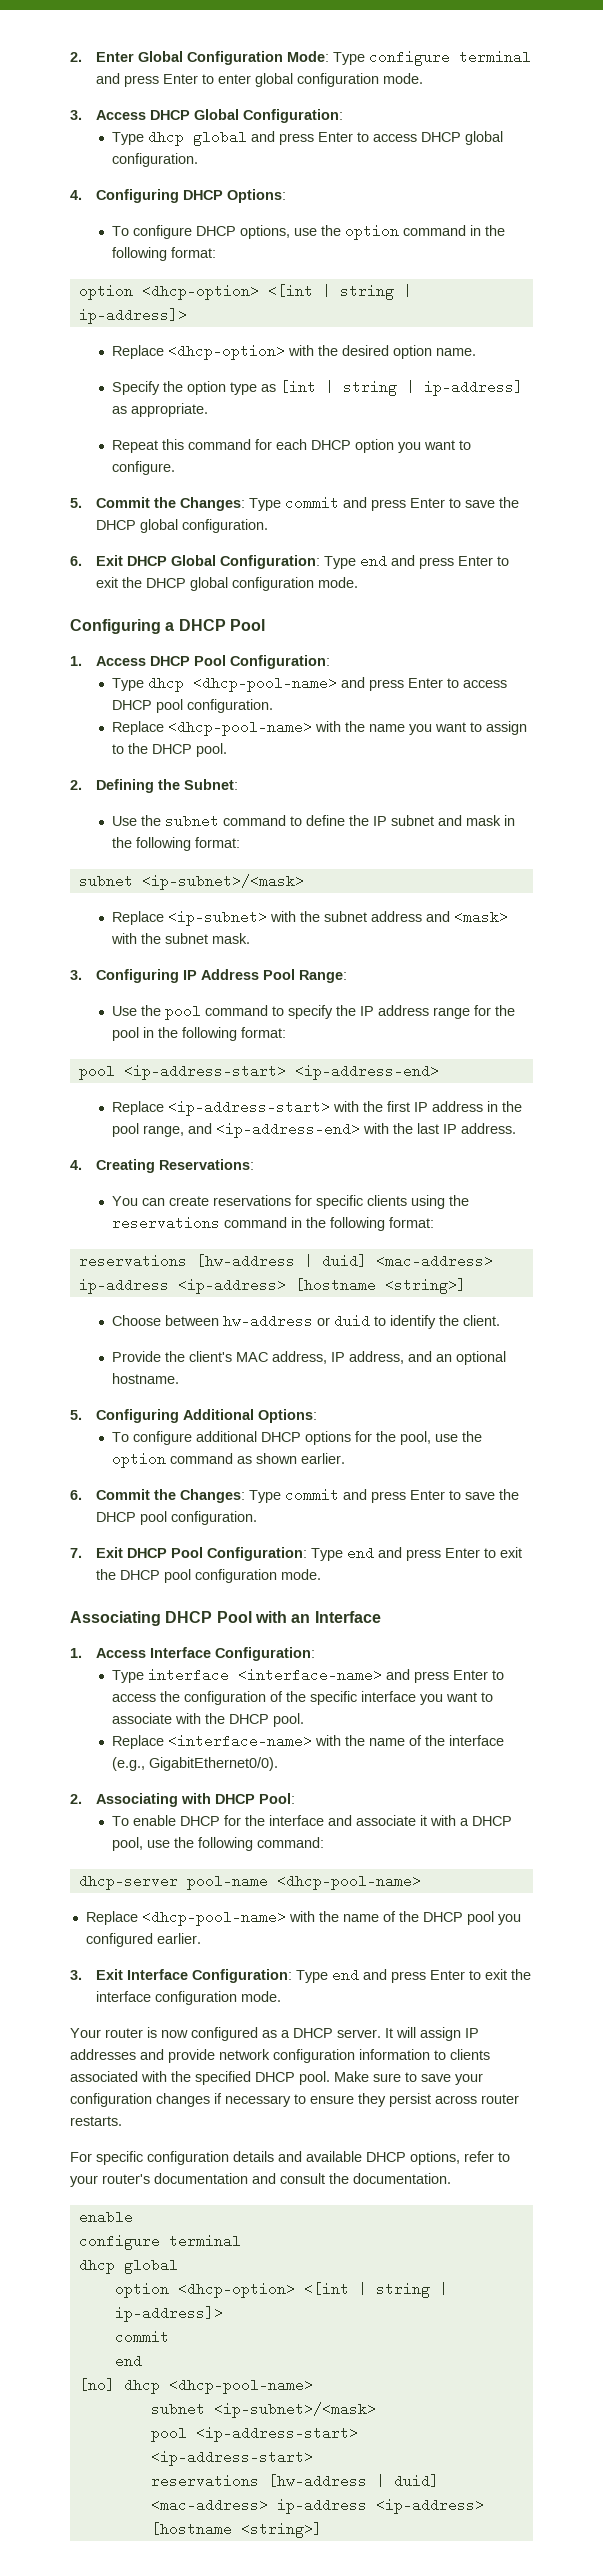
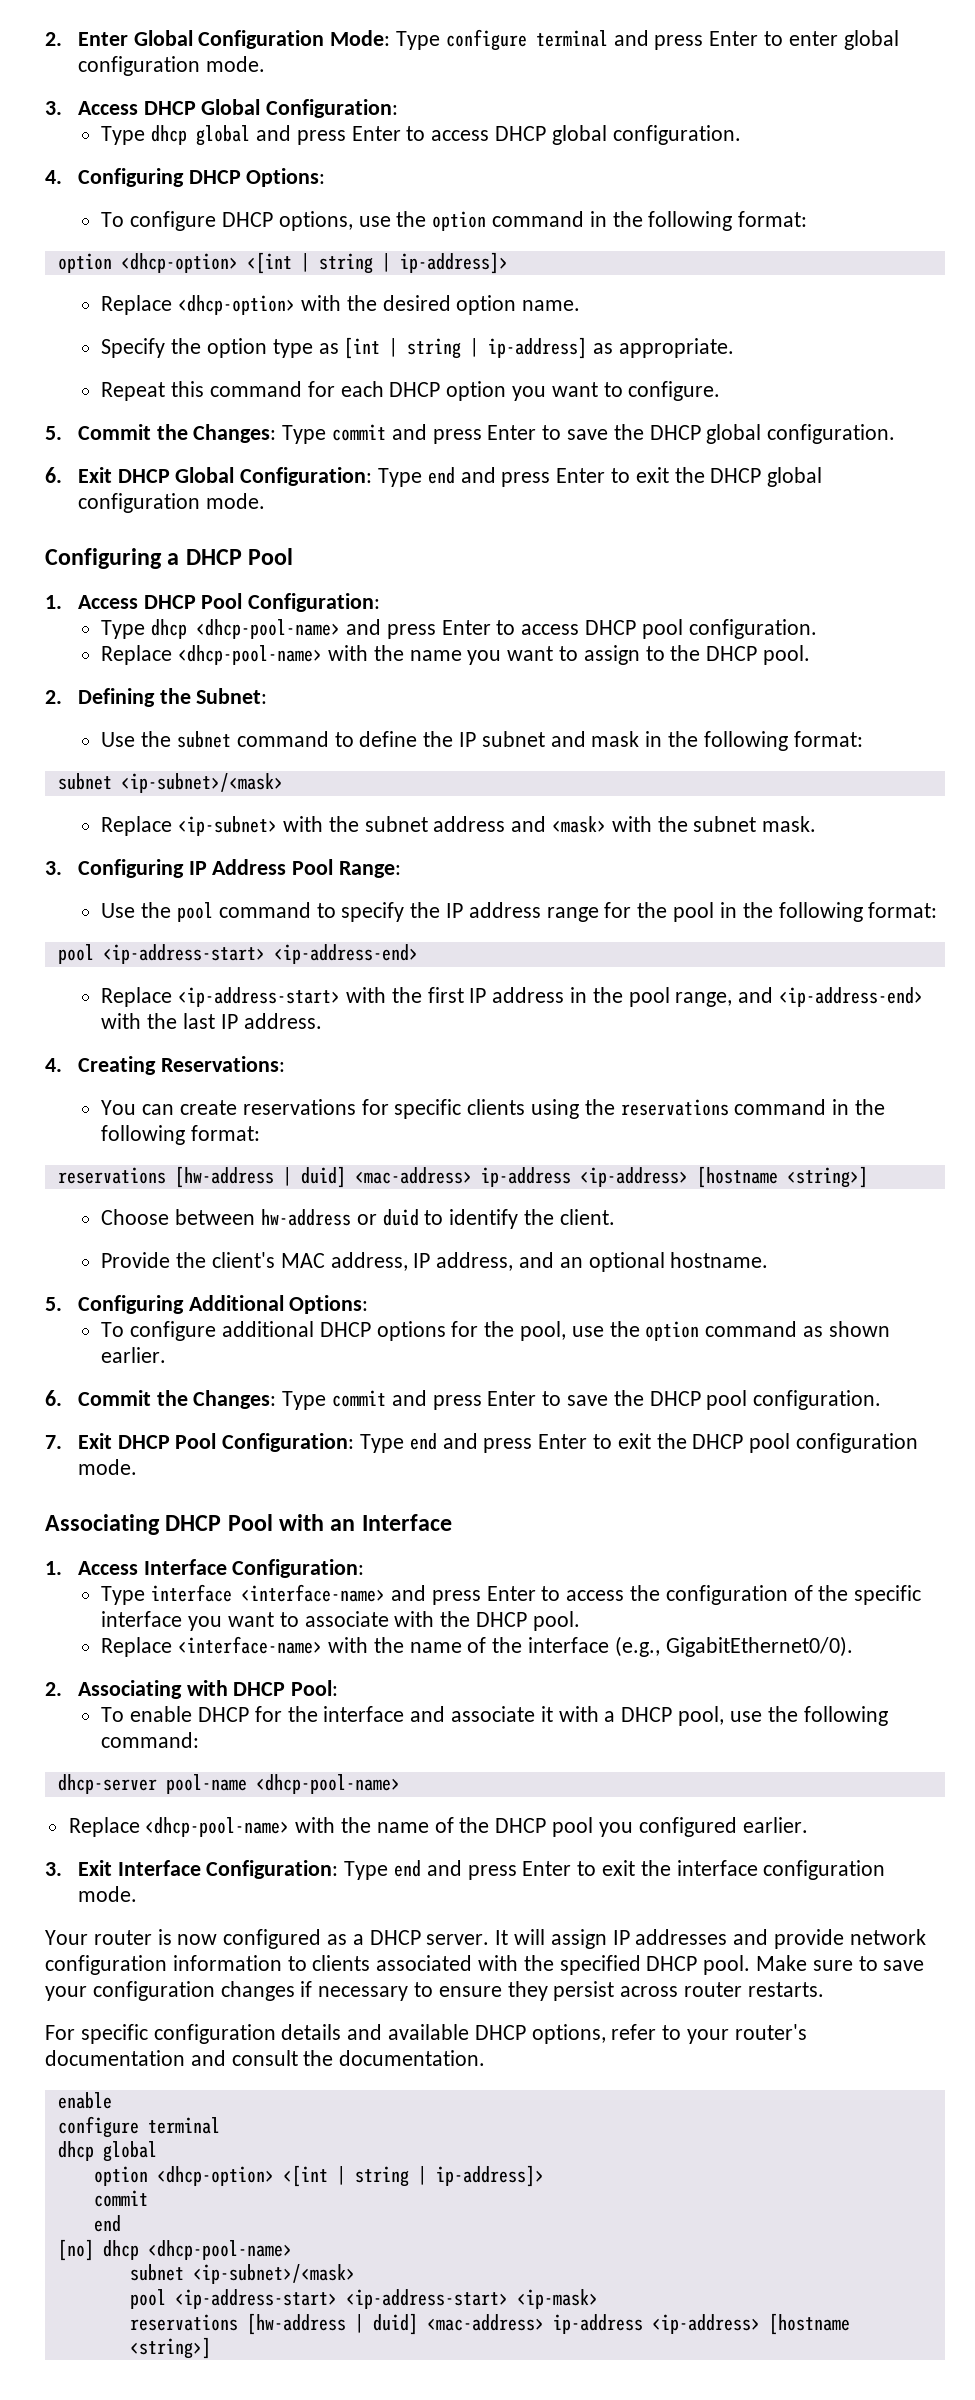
(313, 2458) none -> [516,2289,598,2309] <ip-mask>

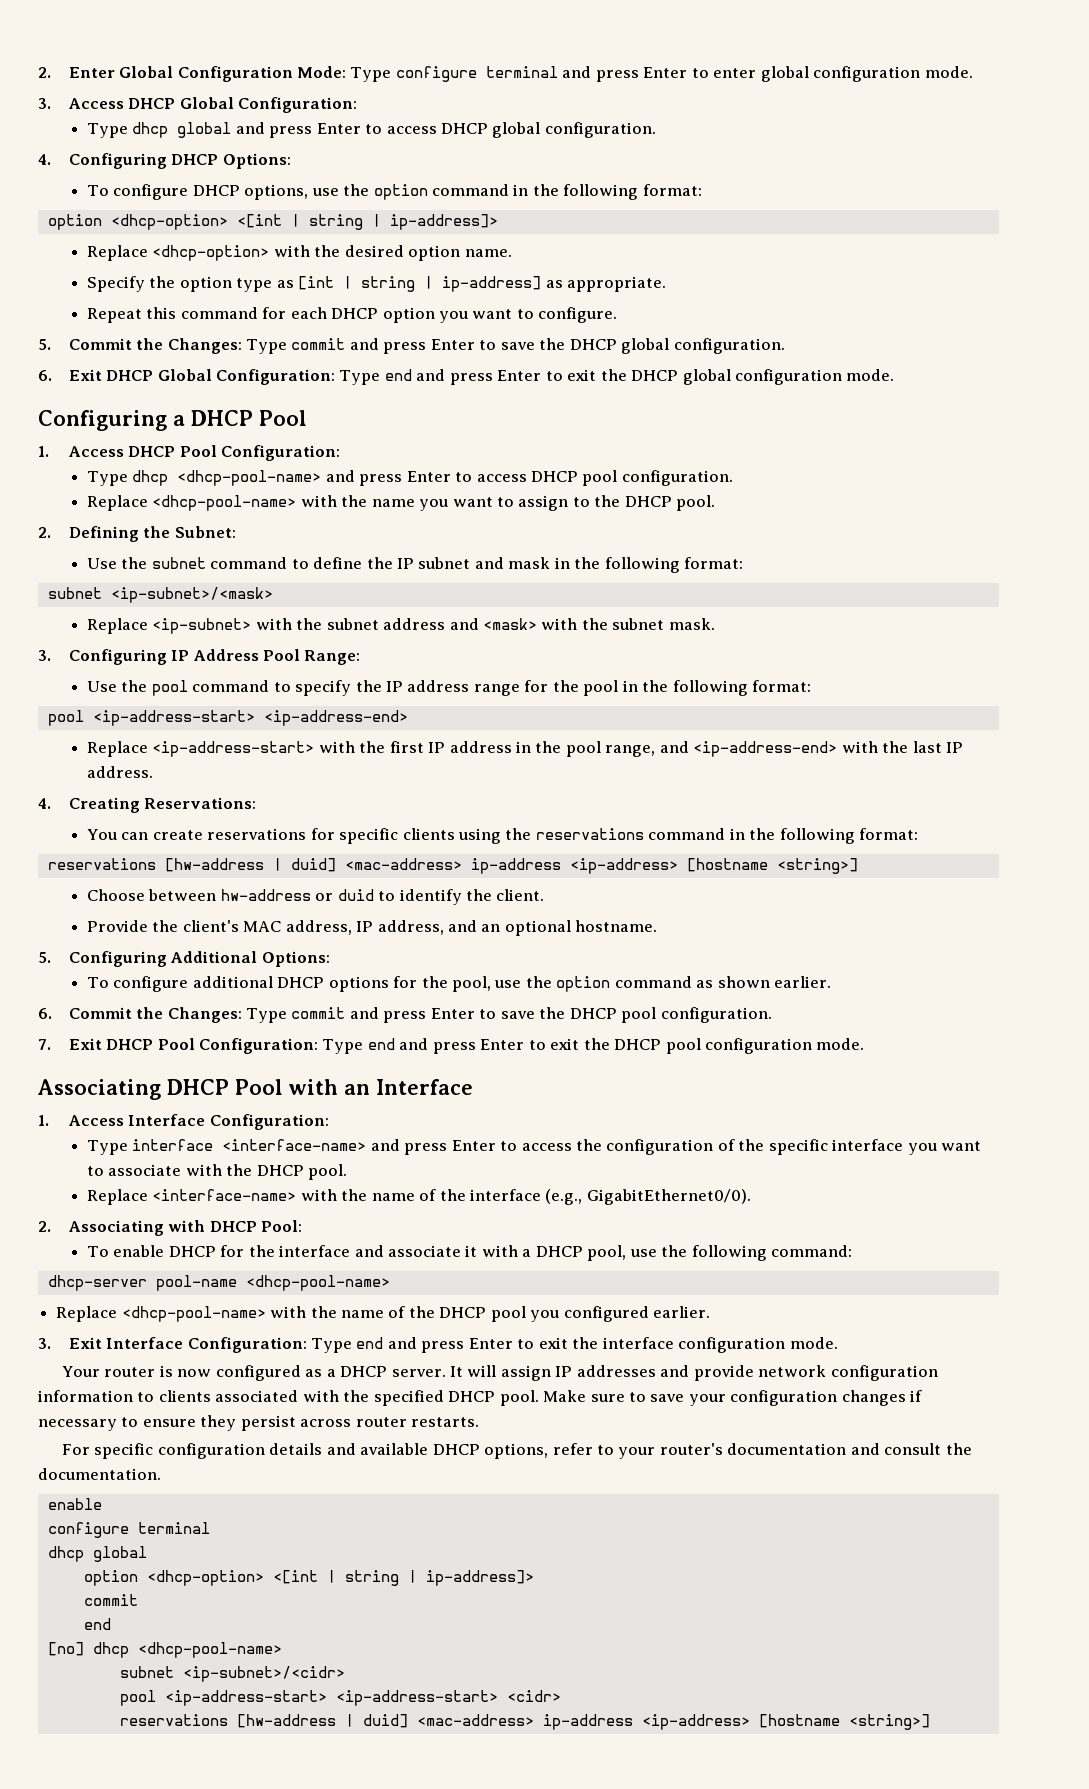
[192,2264,355,2284] <ip-subnet>/<mask> -> [182,1666,345,1682] <ip-subnet>/<cidr>
[516,2289,598,2309] <ip-mask> -> [506,1690,561,1702] <cidr>

